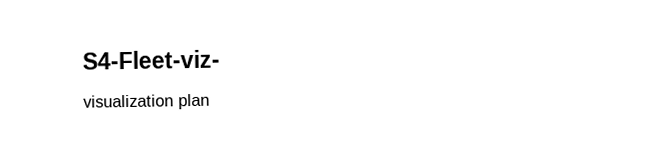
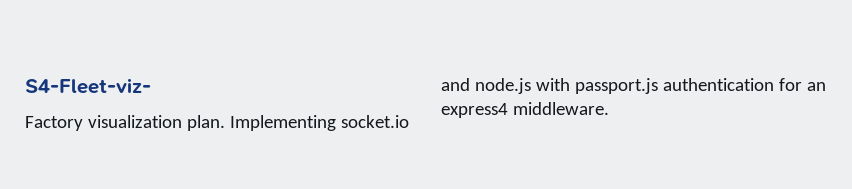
[83,93,210,110] visualization plan -> [25,115,409,131] [441,78,826,94] [441,102,609,118] Factory visualization plan. Implementing socket.io and node.js with passport.js authentication for an express4 middleware.

